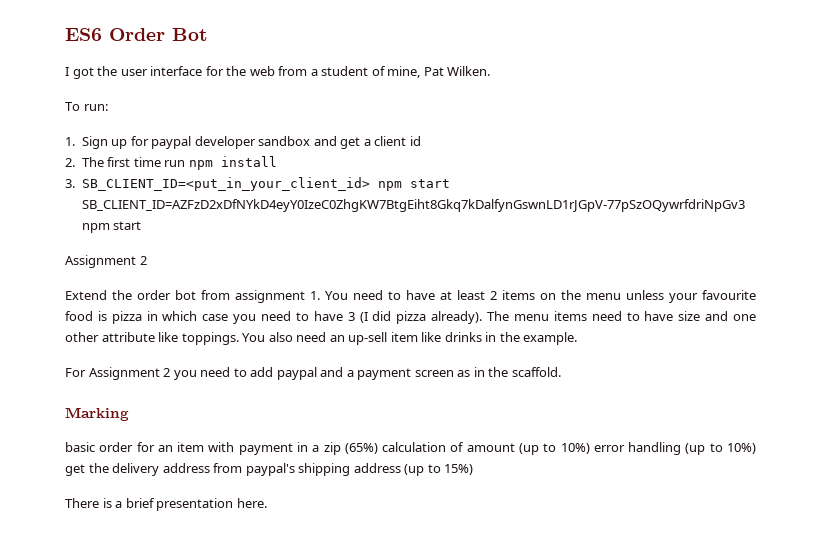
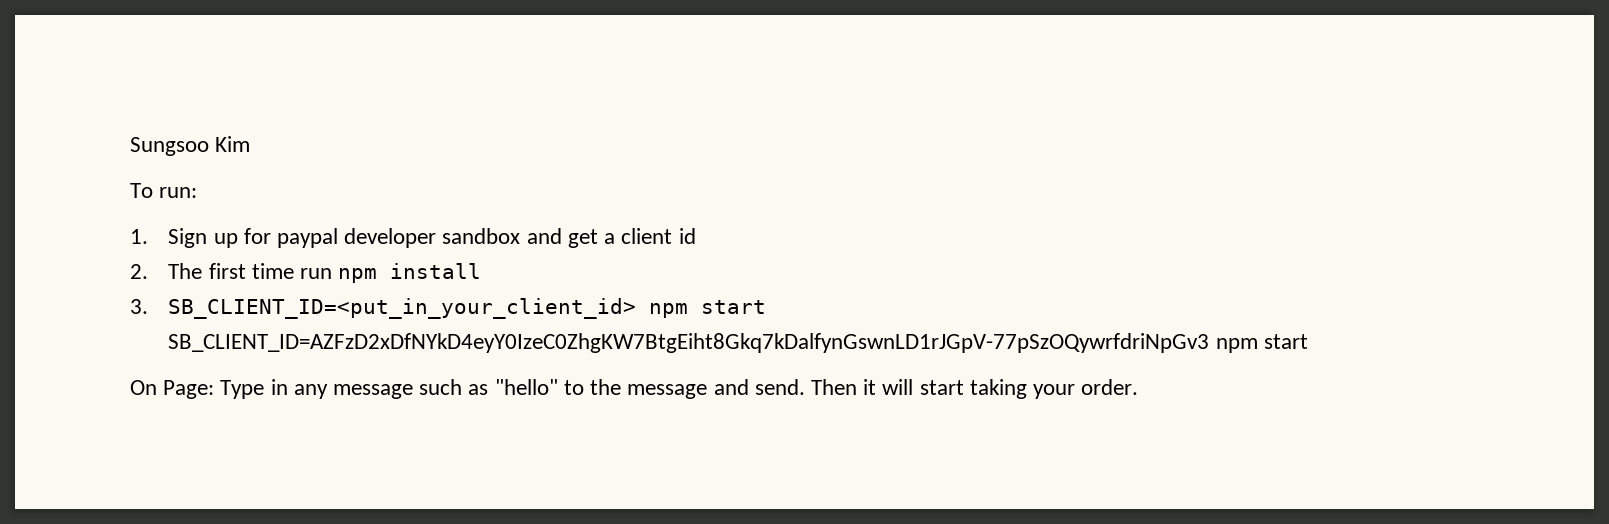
[65,28,208,41] [65,66,491,79] ES6 Order Bot // I got the user interface for the web from a student of mine, Pat Wilken. -> [130,136,251,156] Sungsoo Kim
[65,255,147,268] [65,290,756,303] [65,311,756,324] [65,332,578,345] [65,367,561,380] [65,407,129,421] [65,442,757,455] [65,463,474,476] [65,498,267,511] Assignment 2 // Extend the order bot from assignment 1. You need to have at least 2 items on the menu unless your favourite food is pizza in which case you need to have 3 (I did pizza already). The menu items need to have size and one other attribute like toppings. You also need an up-sell item like drinks in the example. // For Assignment 2 you need to add paypal and a payment screen as in the scaffold. // Marking // basic order for an item with payment in a zip (65%) calculation of amount (up to 10%) error handling (up to 10%) get the delivery address from paypal's shipping address (up to 15%) // There is a brief presentation here. -> [130,379,1139,399] On Page: Type in any message such as "hello" to the message and send. Then it will start taking your order.

